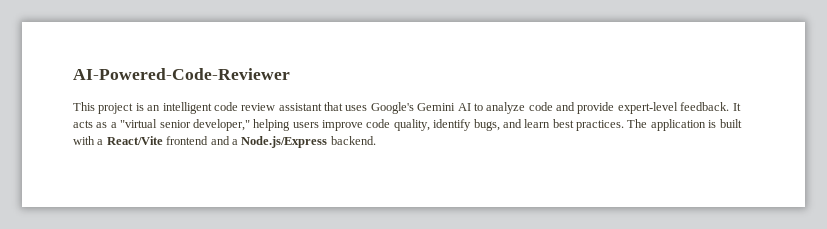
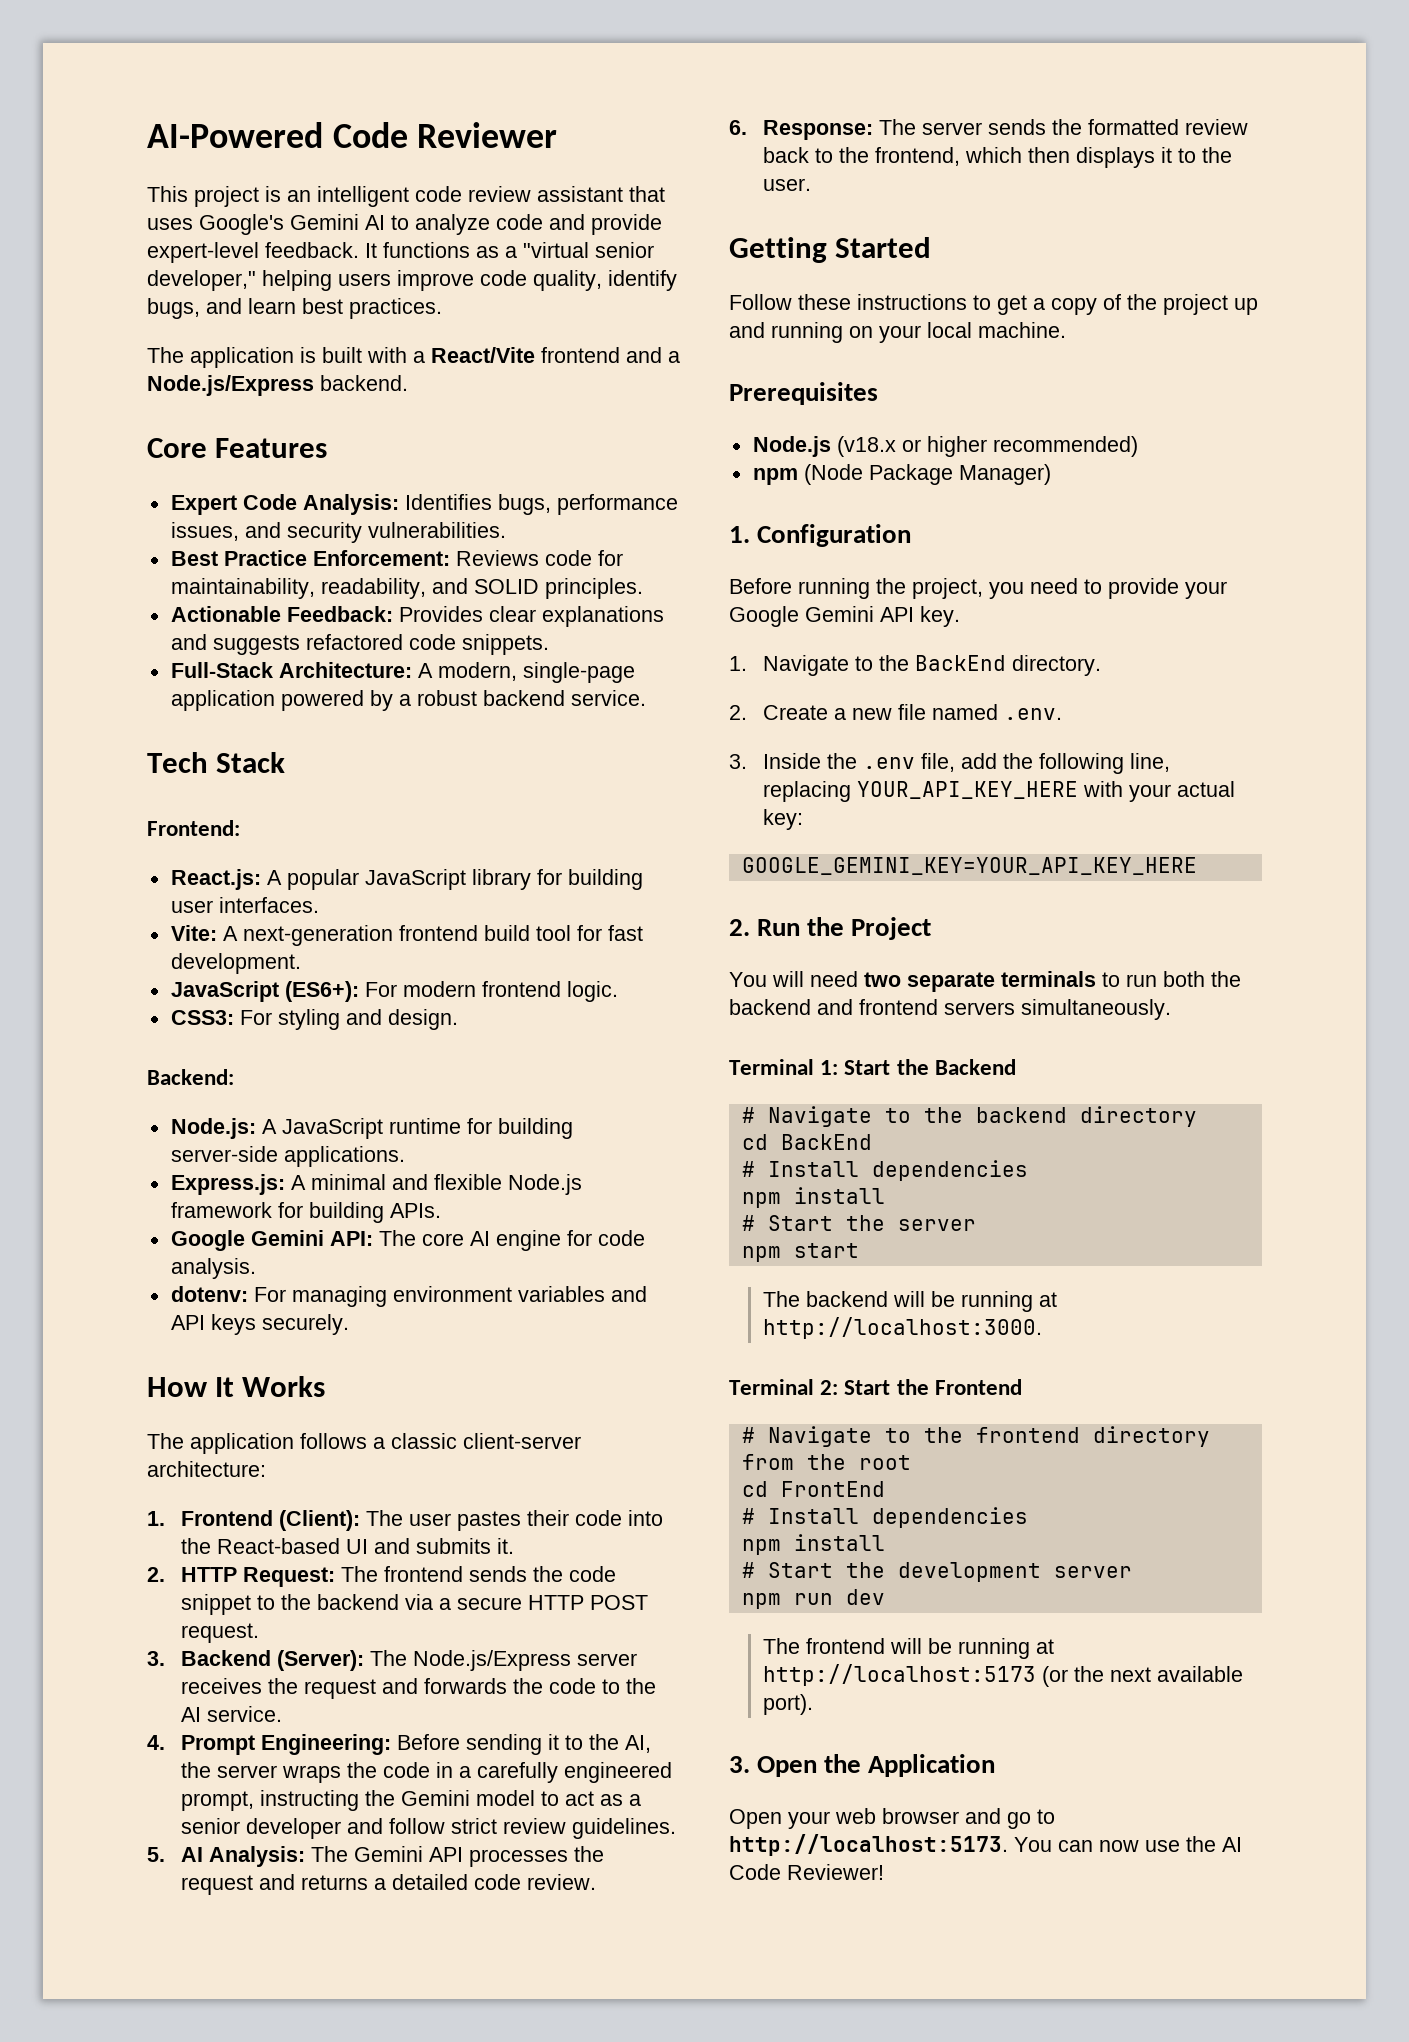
[73,68,290,80] AI-Powered-Code-Reviewer -> [147,122,558,148] AI-Powered Code Reviewer
[73,120,93,128] acts -> [383,242,470,258] functions
(624, 125) none -> (442, 308) //
(376, 140) none -> [147,438,328,458] [170,494,678,515] [170,522,506,543] [170,550,623,566] [170,578,643,599] [170,606,664,627] [170,634,549,655] [170,662,635,683] [170,690,646,711] [147,752,286,773] [147,820,240,836] [170,869,643,890] [170,897,319,913] [170,925,643,946] [170,953,301,974] [170,981,618,1002] [170,1009,458,1030] [147,1069,234,1085] [170,1118,573,1139] [170,1146,405,1167] [170,1174,582,1195] [170,1202,441,1223] [170,1230,645,1251] [170,1258,256,1279] [170,1286,647,1307] [170,1314,349,1335] [147,1376,326,1397] [147,1433,581,1454] [147,1461,266,1477] [147,1510,664,1531] [181,1538,515,1554] [147,1566,617,1587] [181,1594,649,1615] [181,1623,260,1643] [147,1650,638,1671] [181,1678,657,1699] [181,1706,283,1722] [147,1734,652,1755] [181,1762,673,1783] [181,1790,642,1811] [181,1818,677,1839] [147,1846,605,1867] [181,1874,597,1895] [729,119,1249,140] [763,147,1233,168] [763,178,812,191] [729,237,932,263] [729,294,1258,315] [729,322,1066,343] [729,382,878,405] [752,436,1138,457] [752,464,1051,485] [729,524,912,547] [729,578,1227,599] [729,606,960,627] [729,655,1102,676] [729,704,1063,720] [729,753,1171,774] [763,781,1236,802] [763,809,804,830] [741,857,1197,875] [729,917,932,940] [729,971,1241,992] [729,999,1171,1020] [729,1059,1016,1075] [741,1106,1197,1127] [741,1134,872,1150] [741,1160,1028,1181] [741,1187,885,1208] [741,1215,976,1231] [741,1243,859,1262] [763,1291,1058,1312] [763,1317,1043,1339] [729,1379,1022,1395] [741,1426,1210,1447] [741,1454,911,1470] [741,1481,885,1497] [741,1507,1028,1528] [741,1534,885,1555] [741,1562,1132,1582] [741,1589,885,1609] [763,1638,1055,1659] [763,1664,1244,1687] [763,1694,814,1715] [729,1754,996,1777] [729,1808,1055,1829] [729,1834,1242,1856] [729,1864,884,1880] // Core Features // Expert Code Analysis: Identifies bugs, performance issues, and security vulnerabilities. // Best Practice Enforcement: Reviews code for maintainability, readability, and SOLID principles. // Actionable Feedback: Provides clear explanations and suggests refactored code snippets. // Full-Stack Architecture: A modern, single-page application powered by a robust backend service. // Tech Stack // Frontend: // React.js: A popular JavaScript library for building user interfaces. // Vite: A next-generation frontend build tool for fast development. // JavaScript (ES6+): For modern frontend logic. // CSS3: For styling and design. // Backend: // Node.js: A JavaScript runtime for building server-side applications. // Express.js: A minimal and flexible Node.js framework for building APIs. // Google Gemini API: The core AI engine for code analysis. // dotenv: For managing environment variables and API keys securely. // How It Works // The application follows a classic client-server architecture: // 1. Frontend (Client): The user pastes their code into the React-based UI and submits it. // 2. HTTP Request: The frontend sends the code snippet to the backend via a secure HTTP POST request. // 3. Backend (Server): The Node.js/Express server receives the request and forwards the code to the AI service. // 4. Prompt Engineering: Before sending it to the AI, the server wraps the code in a carefully engineered prompt, instructing the Gemini model to act as a senior developer and follow strict review guidelines. // 5. AI Analysis: The Gemini API processes the request and returns a detailed code review. // 6. Response: The server sends the formatted review back to the frontend, which then displays it to the user. // Getting Started // Follow these instructions to get a copy of the project up and running on your local machine. // Prerequisites // Node.js (v18.x or higher recommended) // npm (Node Package Manager) // 1. Configuration // Before running the project, you need to provide your Google Gemini API key. // 1. Navigate to the BackEnd directory. // 2. Create a new file named .env. // 3. Inside the .env file, add the following line, replacing YOUR_API_KEY_HERE with your actual key: // GOOGLE_GEMINI_KEY=YOUR_API_KEY_HERE // 2. Run the Project // You will need two separate terminals to run both the backend and frontend servers simultaneously. // Terminal 1: Start the Backend // # Navigate to the backend directory // cd BackEnd // # Install dependencies // npm install // # Start the server // npm start // The backend will be running at http://localhost:3000. // Terminal 2: Start the Frontend // # Navigate to the frontend directory from the root // cd FrontEnd // # Install dependencies // npm install // # Start the development server // npm run dev // The frontend will be running at http://localhost:5173 (or the next available port). // 3. Open the Application // Open your web browser and go to http://localhost:5173. You can now use the AI Code Reviewer!

